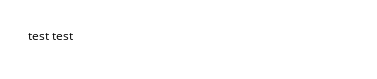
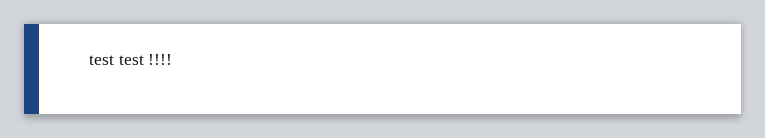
(74, 36) none -> [148,54,173,65] !!!!

